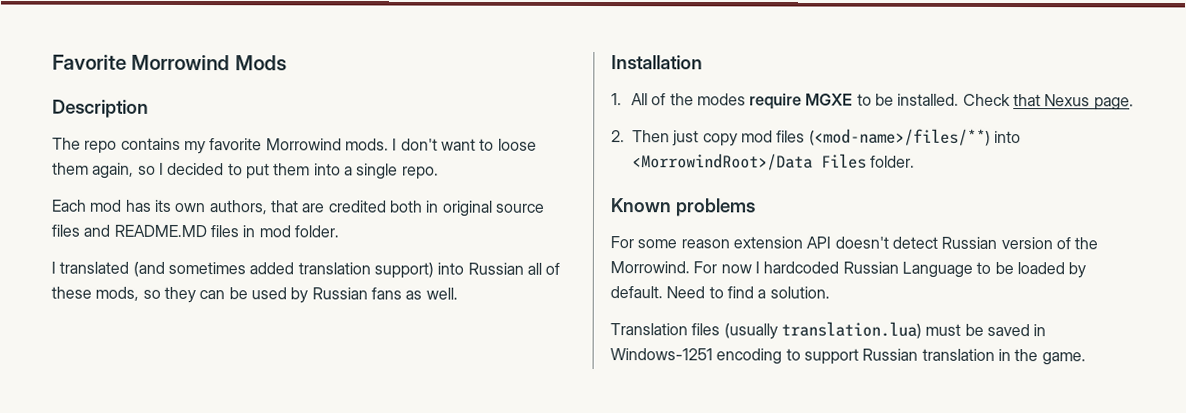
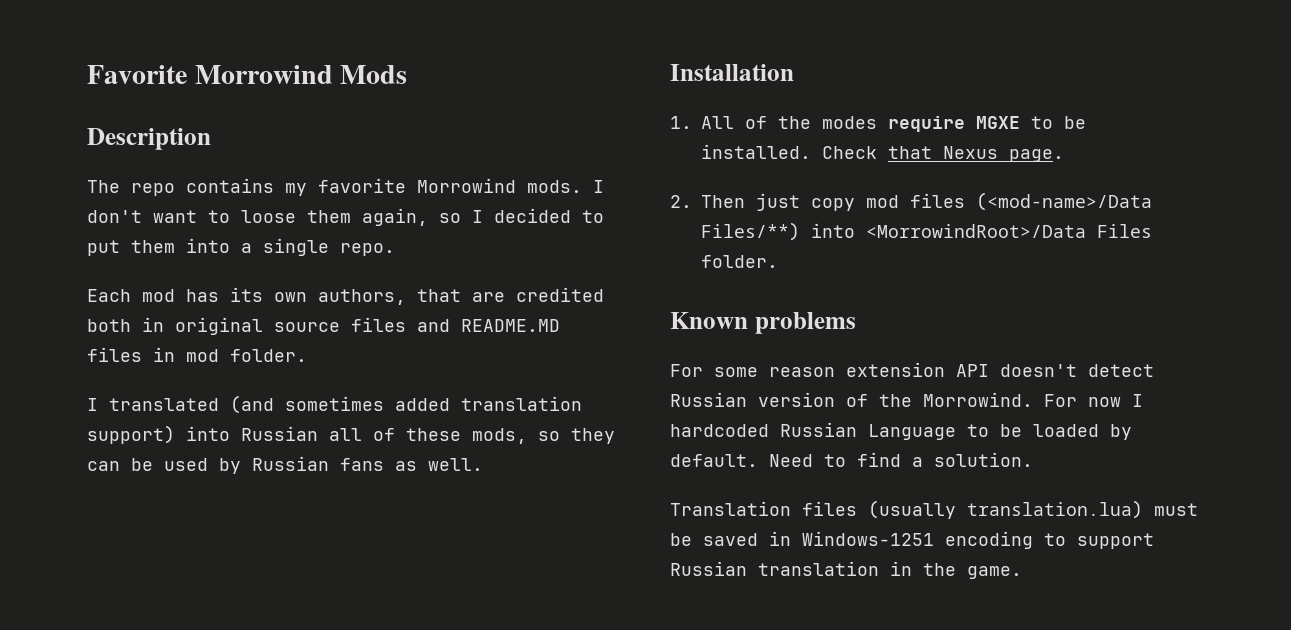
[808,128,991,146] (<mod-name>/files/**) -> [976,192,1152,211] [701,222,800,241] (<mod-name>/Data Files/**)

